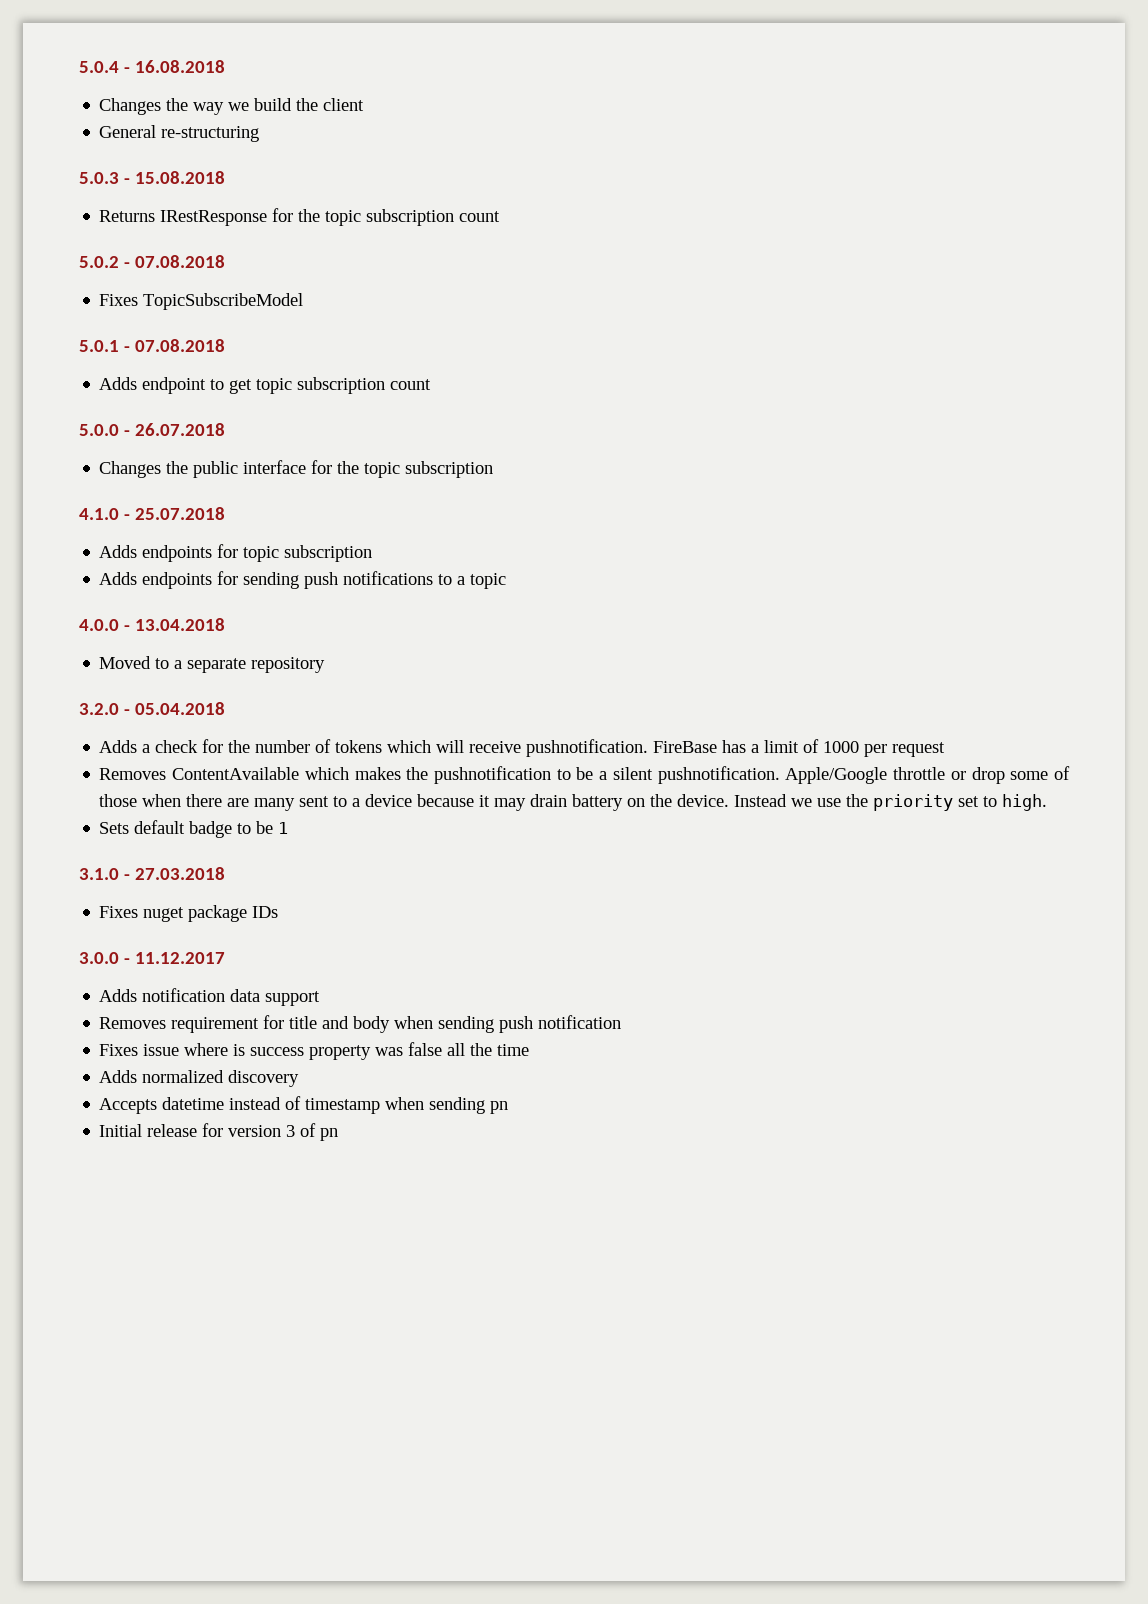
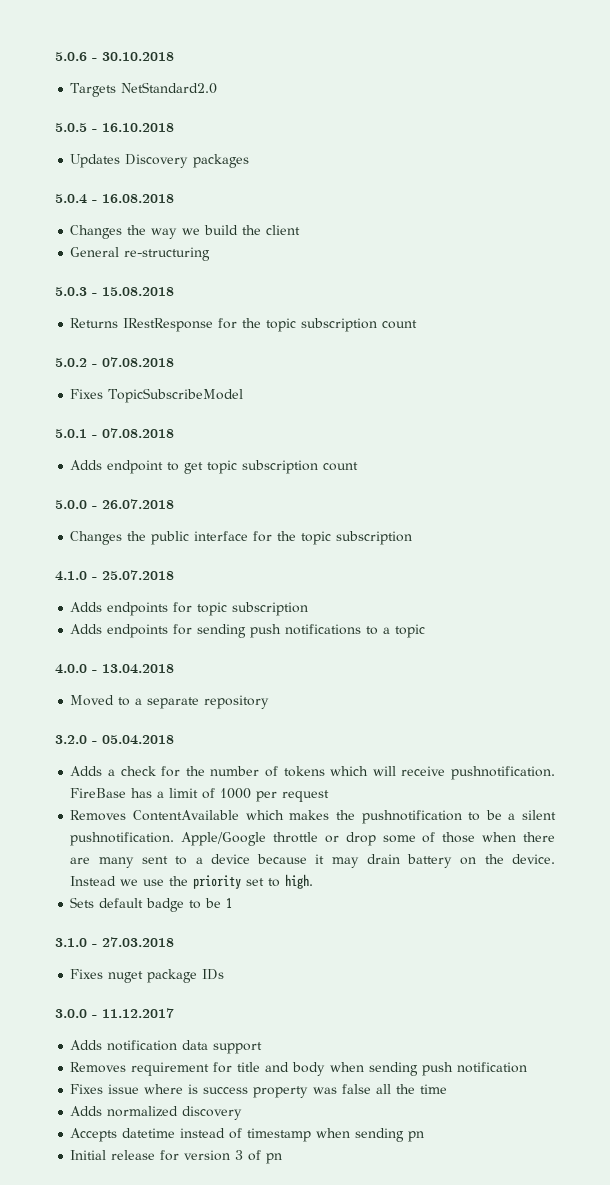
(79, 67) none -> [55,52,174,61] [70,82,218,97] [55,123,174,132] [70,154,250,168] 5.0.6 - 30.10.2018 // Targets NetStandard2.0 // 5.0.5 - 16.10.2018 // Updates Discovery packages //

